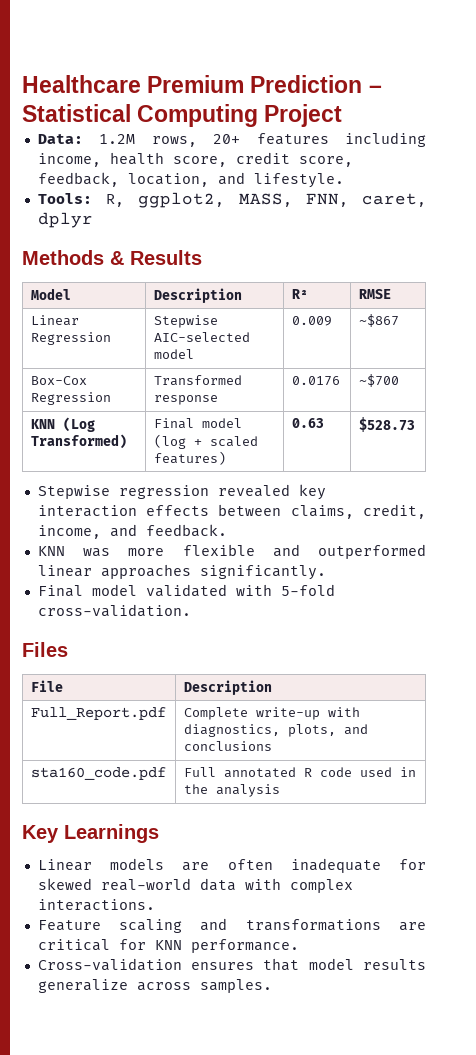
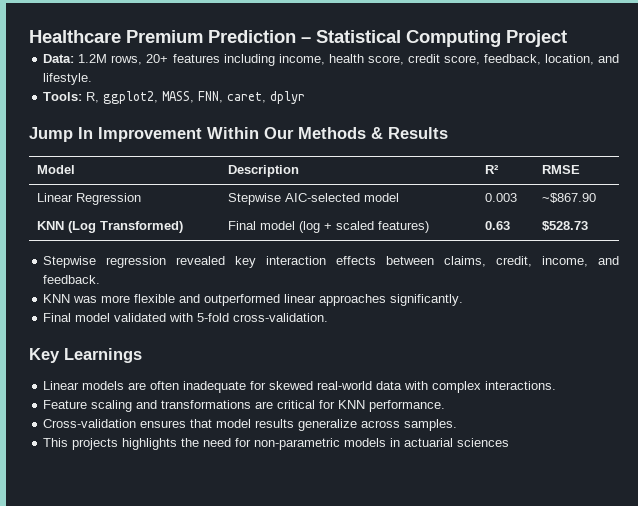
(93, 220) none -> [29,127,294,142] Jump In Improvement Within Our
[291,316,332,326] [358,314,399,327] [30,376,87,385] [30,392,111,405] [153,375,242,386] [153,395,218,405] [291,376,340,386] [358,374,399,387] 0.009 | ~$867 // Box-Cox Regression | Transformed response | 0.0176 | ~$700 -> [485,193,518,202] [542,193,597,203] 0.003 | ~$867.90
[22,642,68,657] [30,680,63,692] [183,680,272,695] [30,707,166,720] [183,707,360,720] [183,724,368,737] [183,741,272,751] [30,767,166,780] [183,767,416,778] [183,784,280,797] // Files // File | Description // Full_Report.pdf | Complete write-up with diagnostics, plots, and conclusions // sta160_code.pdf | Full annotated R code used in the analysis -> (329, 317) none
(272, 986) none -> [43,438,510,450] // This projects highlights the need for non-parametric models in actuarial sciences

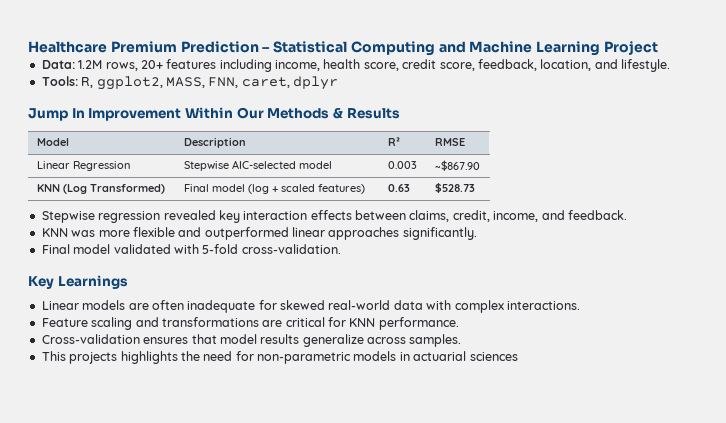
(501, 38) none -> [438,41,601,56] and Machine Learning

